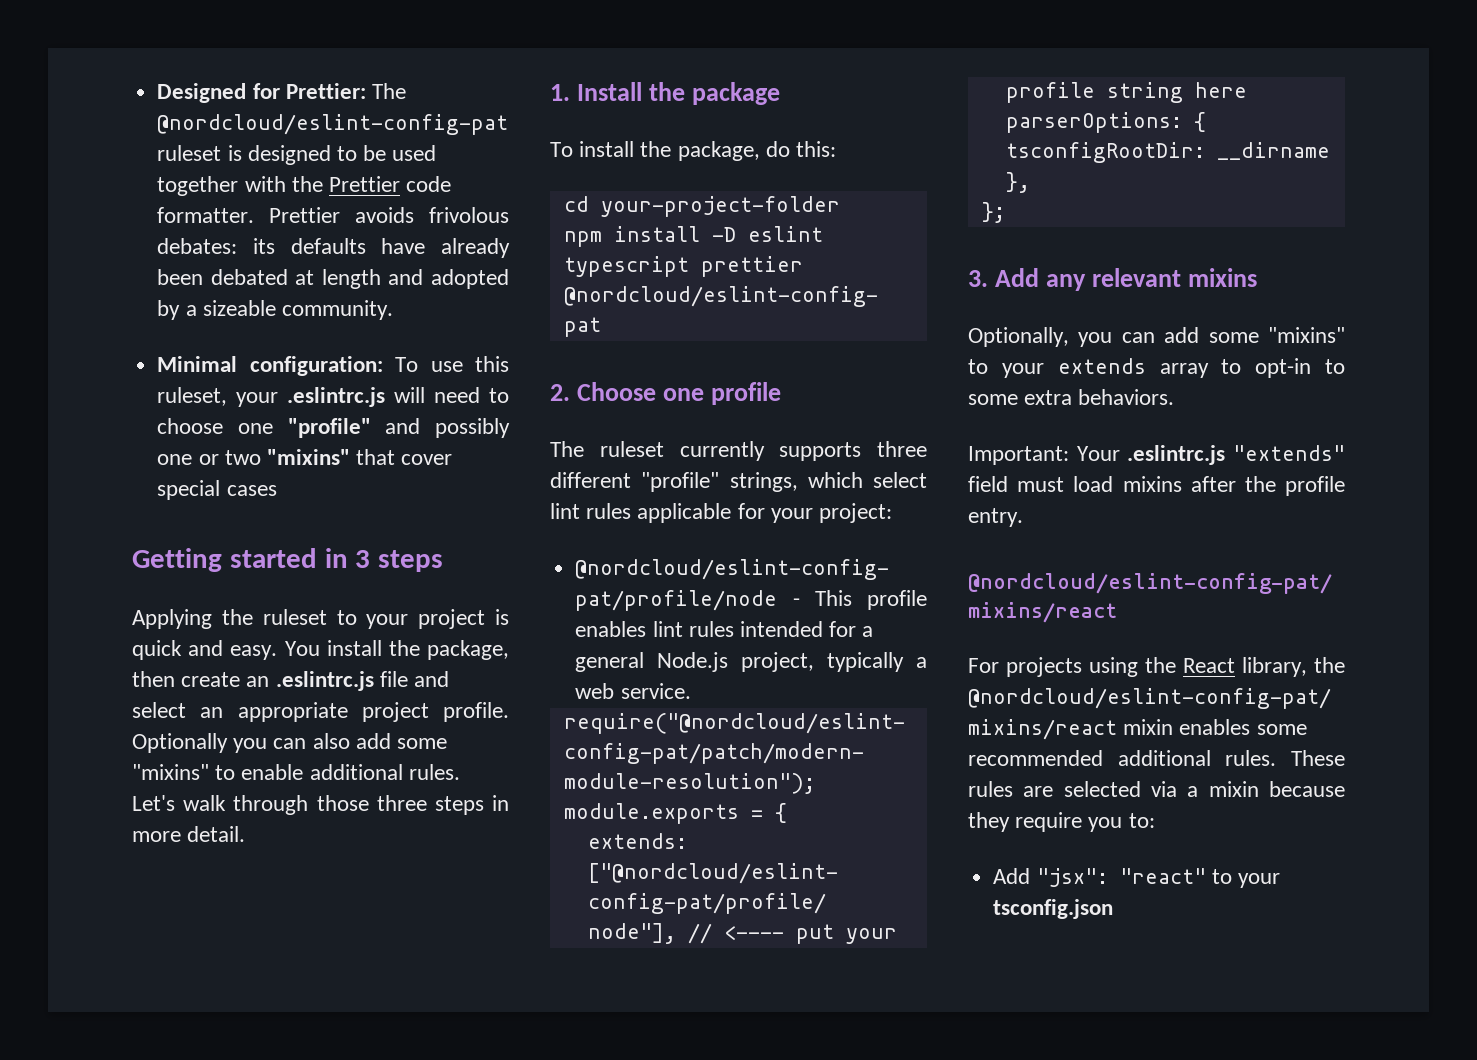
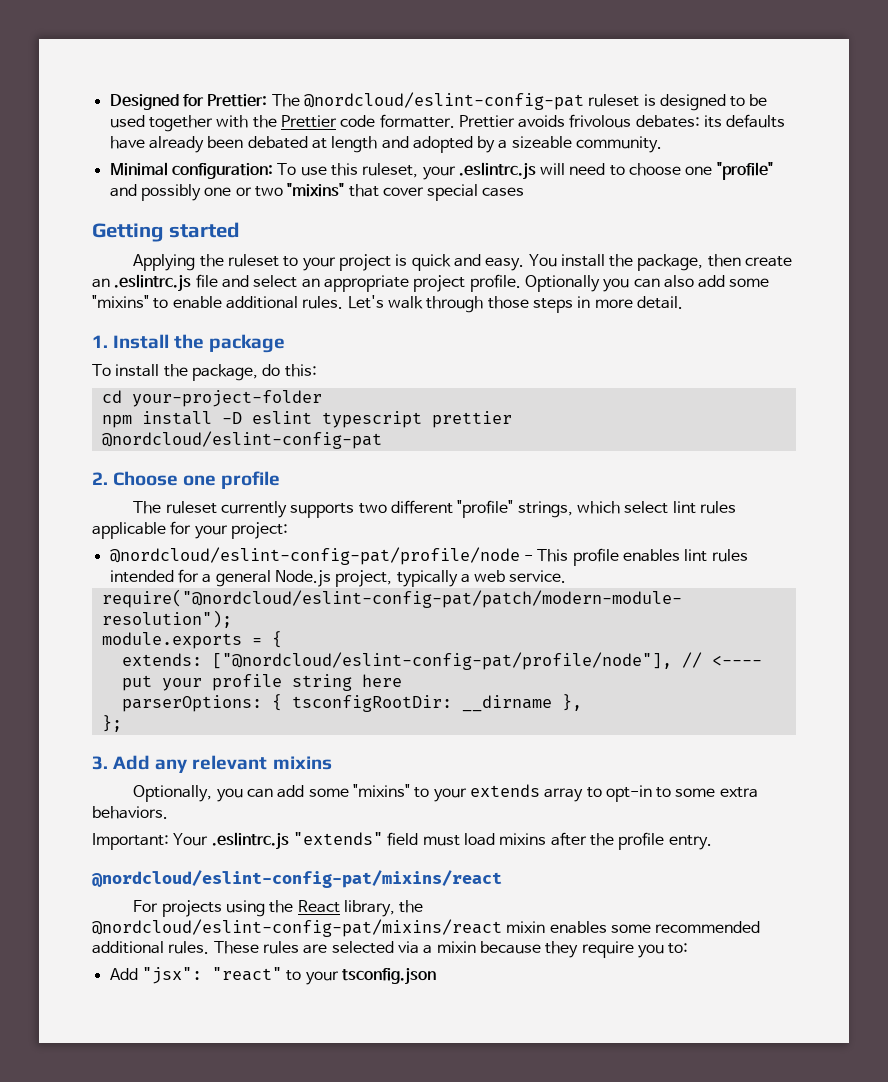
[324,548,444,572] in 3 steps -> (239, 230) none
[376,795,427,811] three -> (529, 302) none
[877,441,927,457] three -> [358,503,387,514] two

